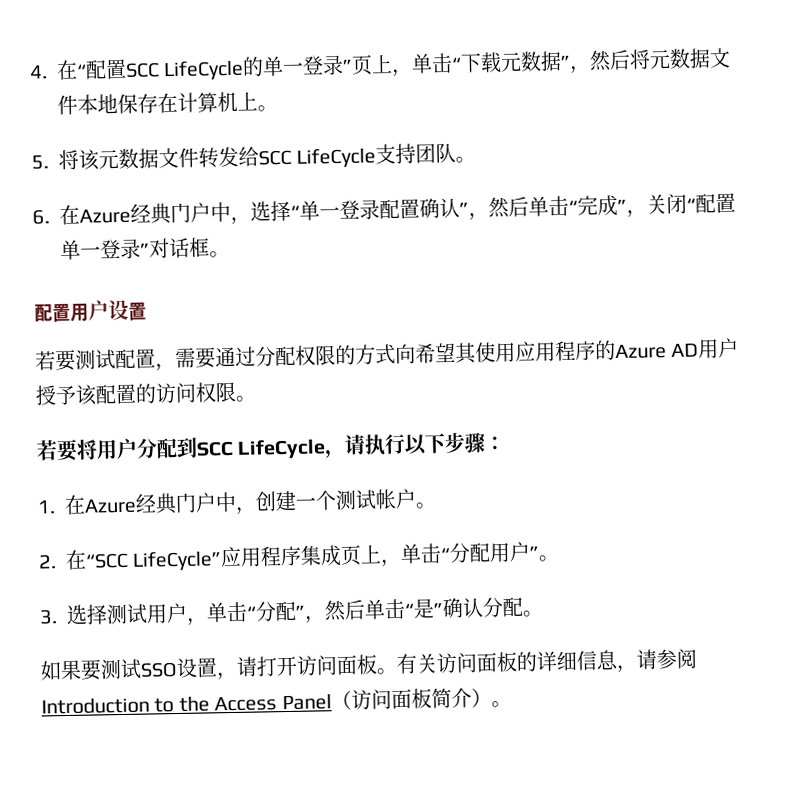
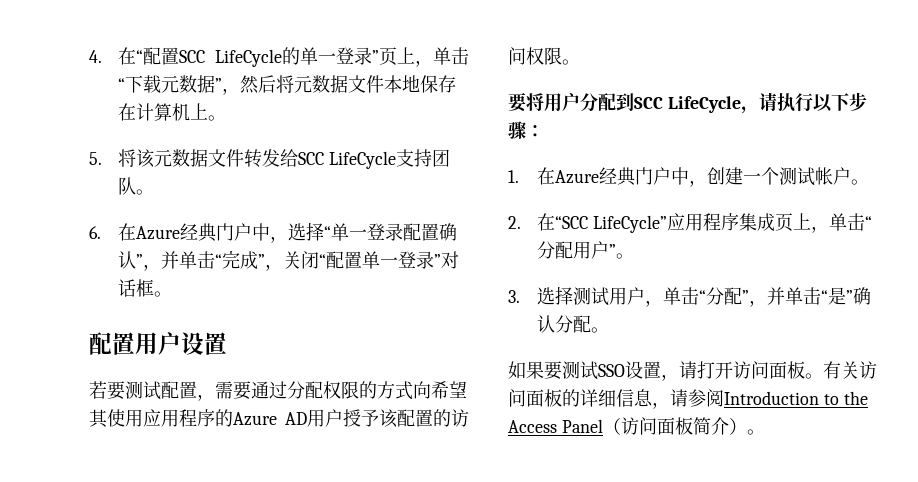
[488,196,529,219] 然后 -> [160,251,179,269] 并
[36,439,58,461] 若 -> (580, 62) none
[324,599,366,622] 然后 -> [766,287,785,305] 并

